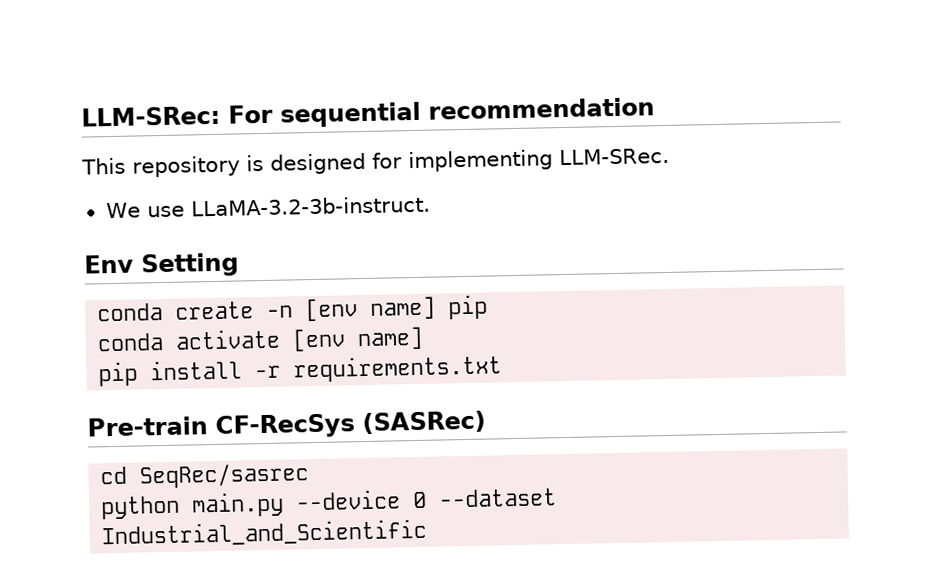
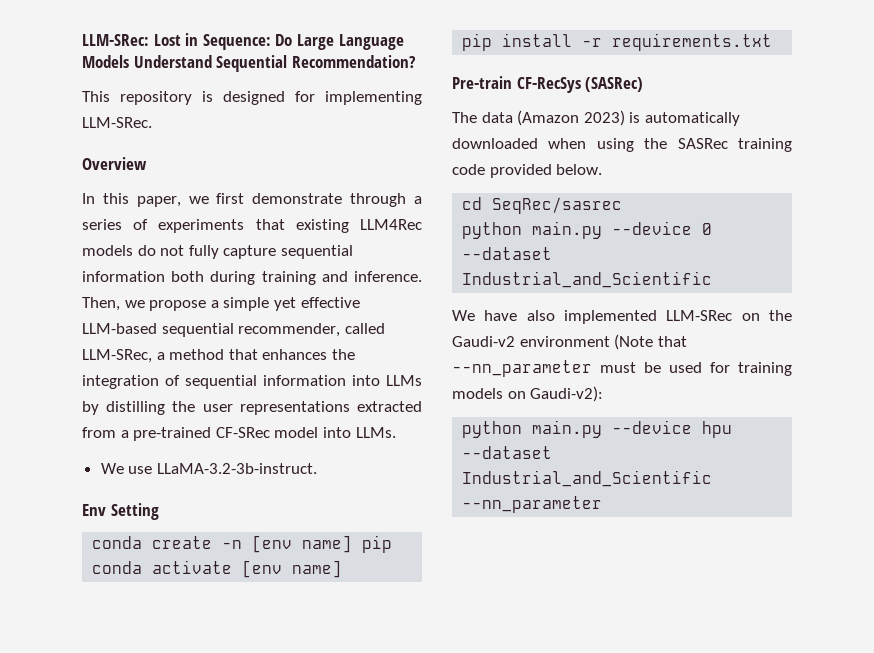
[228,97,655,128] For sequential recommendation -> [153,33,404,50] [82,55,416,72] Lost in Sequence: Do Large Language Models Understand Sequential Recommendation?
(670, 156) none -> [82,157,147,170] [82,193,422,207] [82,219,422,233] [82,245,353,259] [82,271,422,285] [82,297,360,311] [82,323,385,337] [82,349,355,363] [82,375,422,389] [82,401,422,415] [82,427,396,441] // Overview // In this paper, we first demonstrate through a series of experiments that existing LLM4Rec models do not fully capture sequential information both during training and inference. Then, we propose a simple yet effective LLM-based sequential recommender, called LLM-SRec, a method that enhances the integration of sequential information into LLMs by distilling the user representations extracted from a pre-trained CF-SRec model into LLMs.
(486, 422) none -> [452,110,740,126] [452,138,792,152] [452,164,603,178] // The data (Amazon 2023) is automatically downloaded when using the SASRec training code provided below.
(428, 533) none -> [452,310,792,324] [452,334,687,350] [452,360,792,377] [452,386,604,402] [462,420,733,438] [462,446,553,459] [462,470,713,487] [462,496,603,513] // We have also implemented LLM-SRec on the Gaudi-v2 environment (Note that --nn_parameter must be used for training models on Gaudi-v2): // python main.py --device hpu --dataset Industrial_and_Scientific --nn_parameter

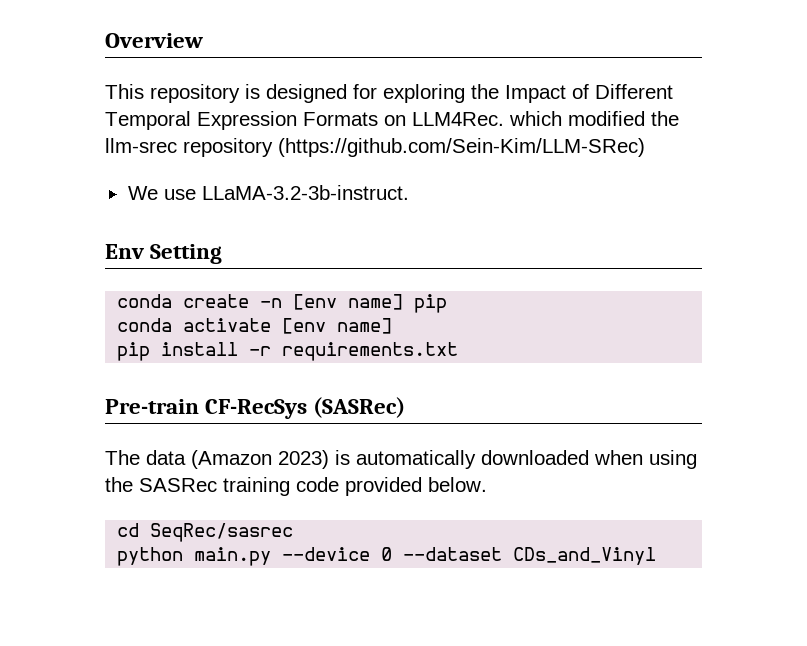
[82,33,404,50] [82,55,416,72] LLM-SRec: Lost in Sequence: Do Large Language Models Understand Sequential Recommendation? -> [105,33,203,48] Overview
[325,91,422,105] [82,117,152,128] [82,157,147,170] [82,193,422,207] [82,219,422,233] [82,245,353,259] [82,271,422,285] [82,297,360,311] [82,323,385,337] [82,349,355,363] [82,375,422,389] [82,401,422,415] [82,427,396,441] implementing LLM-SRec. // Overview // In this paper, we first demonstrate through a series of experiments that existing LLM4Rec models do not fully capture sequential information both during training and inference. Then, we propose a simple yet effective LLM-based sequential recommender, called LLM-SRec, a method that enhances the integration of sequential information into LLMs by distilling the user representations extracted from a pre-trained CF-SRec model into LLMs. -> [383,84,673,103] [105,111,679,130] [105,138,645,157] exploring the Impact of Different Temporal Expression Formats on LLM4Rec. which modified the llm-srec repository (https://github.com/Sein-Kim/LLM-SRec)
[462,271,713,288] [452,310,792,324] [452,334,687,350] [452,360,792,377] [452,386,604,402] [462,420,733,438] [462,446,553,459] [462,470,713,487] [462,496,603,513] Industrial_and_Scientific // We have also implemented LLM-SRec on the Gaudi-v2 environment (Note that --nn_parameter must be used for training models on Gaudi-v2): // python main.py --device hpu --dataset Industrial_and_Scientific --nn_parameter -> [513,547,657,565] CDs_and_Vinyl

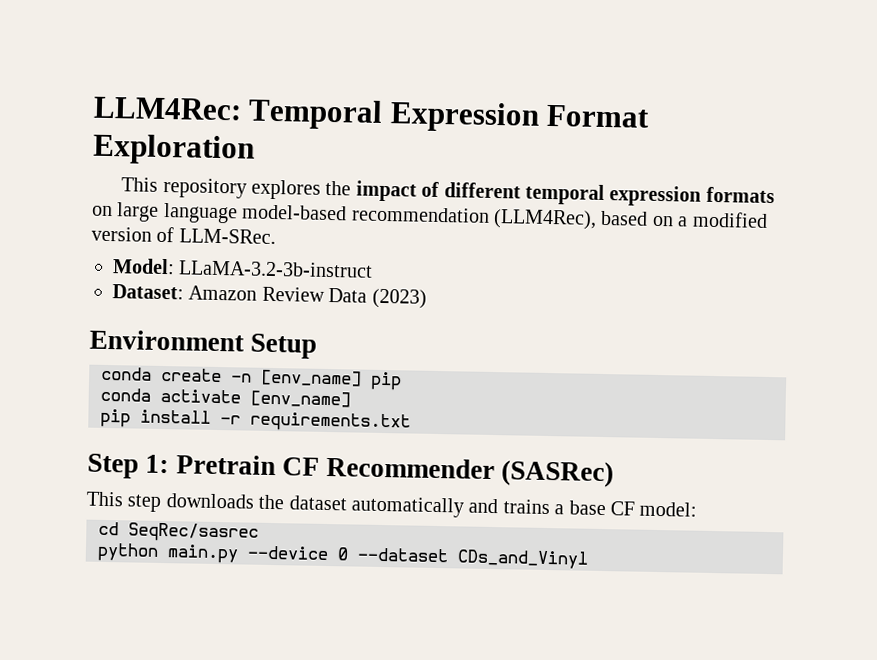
[105,33,203,48] [105,84,673,103] [105,111,679,130] [105,138,645,157] [127,185,409,200] [105,244,223,264] Overview // This repository is designed for exploring the Impact of Different Temporal Expression Formats on LLM4Rec. which modified the llm-srec repository (https://github.com/Sein-Kim/LLM-SRec) // We use LLaMA-3.2-3b-instruct. // Env Setting -> [93,96,651,133] [92,133,255,166] [121,177,775,207] [92,202,768,230] [91,226,276,245] [112,258,374,278] [112,284,427,309] [89,329,318,359] LLM4Rec: Temporal Expression Format Exploration // This repository explores the impact of different temporal expression formats on large language model-based recommendation (LLM4Rec), based on a modified version of LLM-SRec. // Model: LLaMA-3.2-3b-instruct // Dataset: Amazon Review Data (2023) // Environment Setup
[293,294,404,310] [env name] -> [260,369,362,387] [env_name]
[282,318,393,334] [env name] -> [250,390,351,408] [env_name]
[105,397,406,419] [105,450,697,469] [105,477,487,496] Pre-train CF-RecSys (SASRec) // The data (Amazon 2023) is automatically downloaded when using the SASRec training code provided below. -> [87,453,615,488] [86,491,698,518] Step 1: Pretrain CF Recommender (SASRec) // This step downloads the dataset automatically and trains a base CF model:

